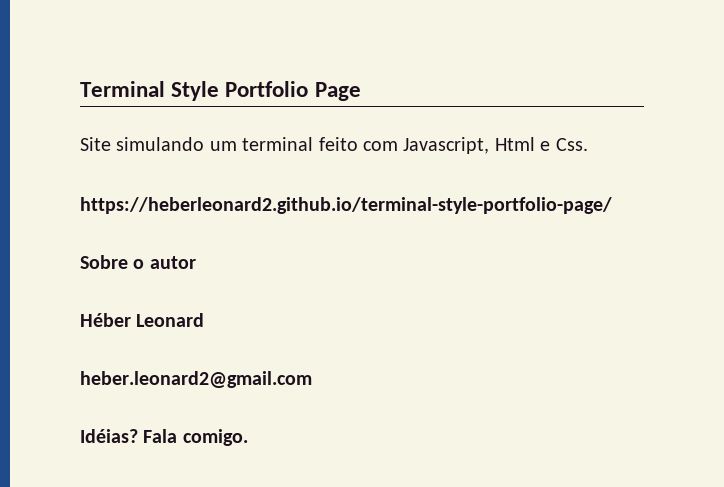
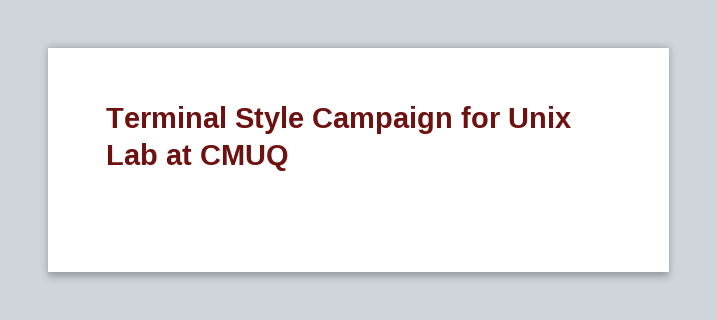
[225,81,361,101] [80,137,588,154] [80,197,612,214] [80,255,196,269] [80,313,205,327] [80,371,312,388] [80,429,248,446] Portfolio Page // Site simulando um terminal feito com Javascript, Html e Css. // https://heberleonard2.github.io/terminal-style-portfolio-page/ // Sobre o autor // Héber Leonard // heber.leonard2@gmail.com // Idéias? Fala comigo. -> [312,106,571,134] [106,143,289,171] Campaign for Unix Lab at CMUQ

